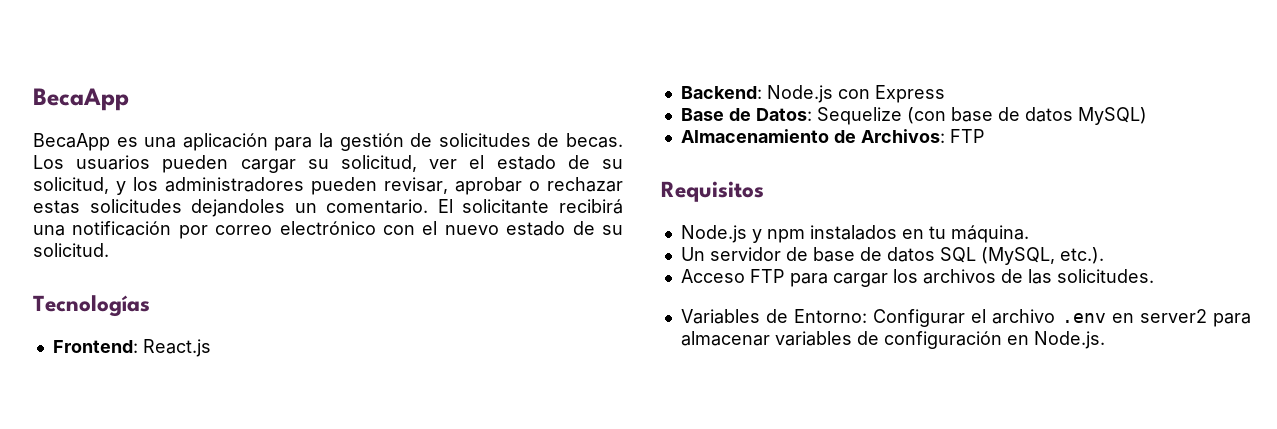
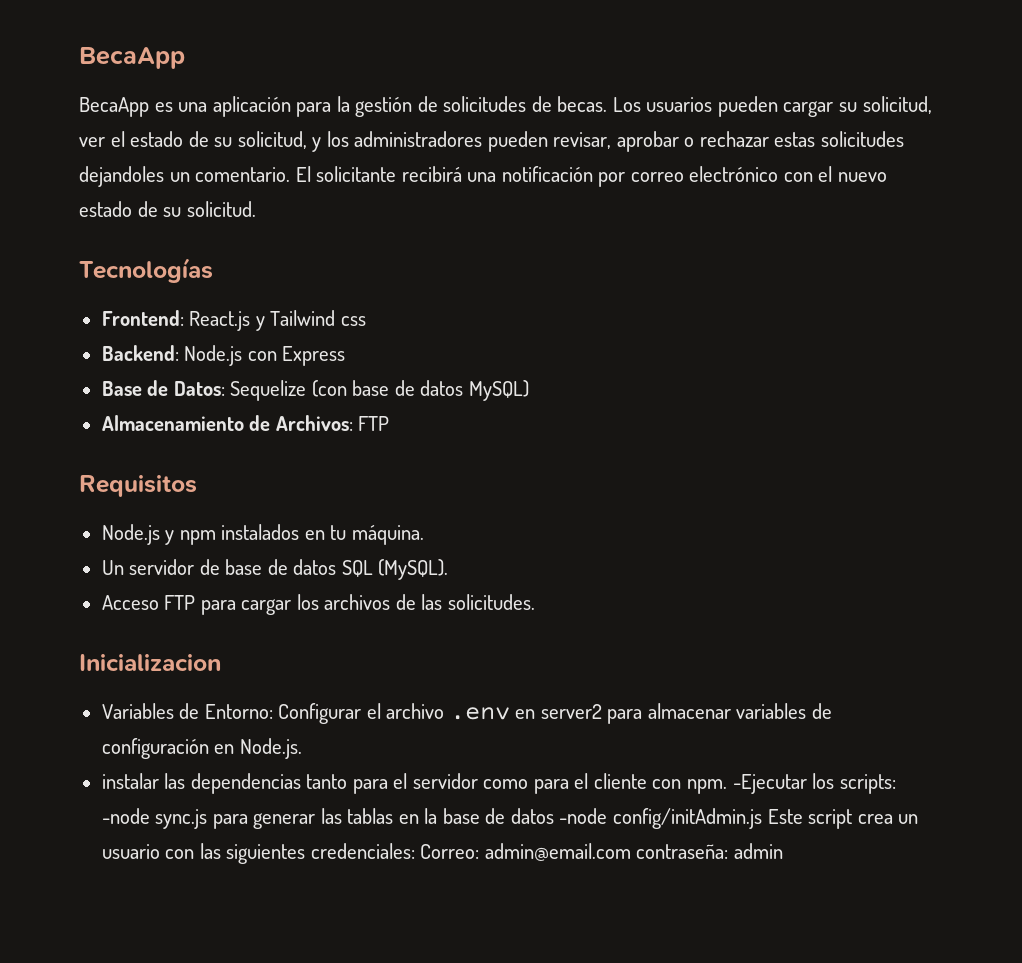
(211, 348) none -> [255,310,366,331] y Tailwind css
[980,247,1104,265] (MySQL, etc.). -> [378,559,449,580] (MySQL).
(1154, 276) none -> [79,654,221,671] // Inicializacion
(1105, 340) none -> [101,773,896,794] [101,808,919,829] [101,843,783,864] // instalar las dependencias tanto para el servidor como para el cliente con npm. -Ejecutar los scripts: -node sync.js para generar las tablas en la base de datos -node config/initAdmin.js Este script crea un usuario con las siguientes credenciales: Correo: admin@email.com contraseña: admin

